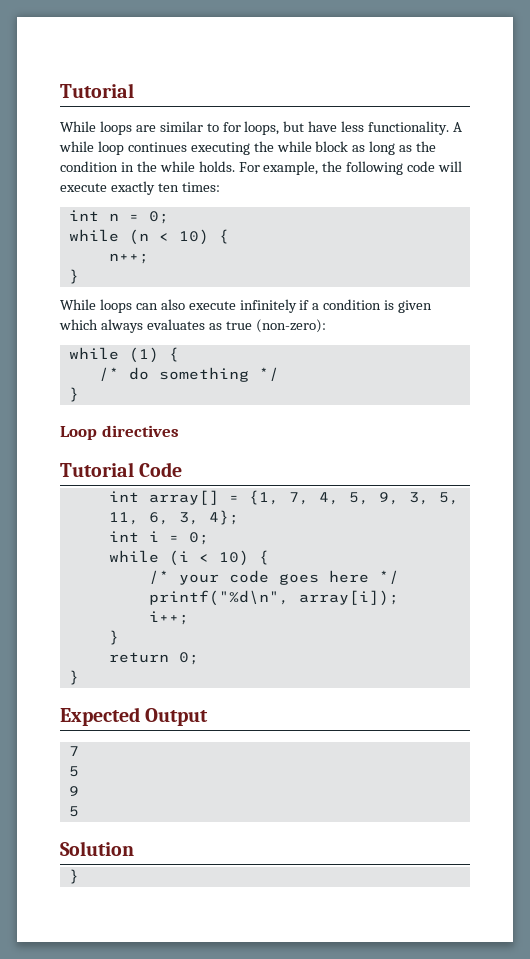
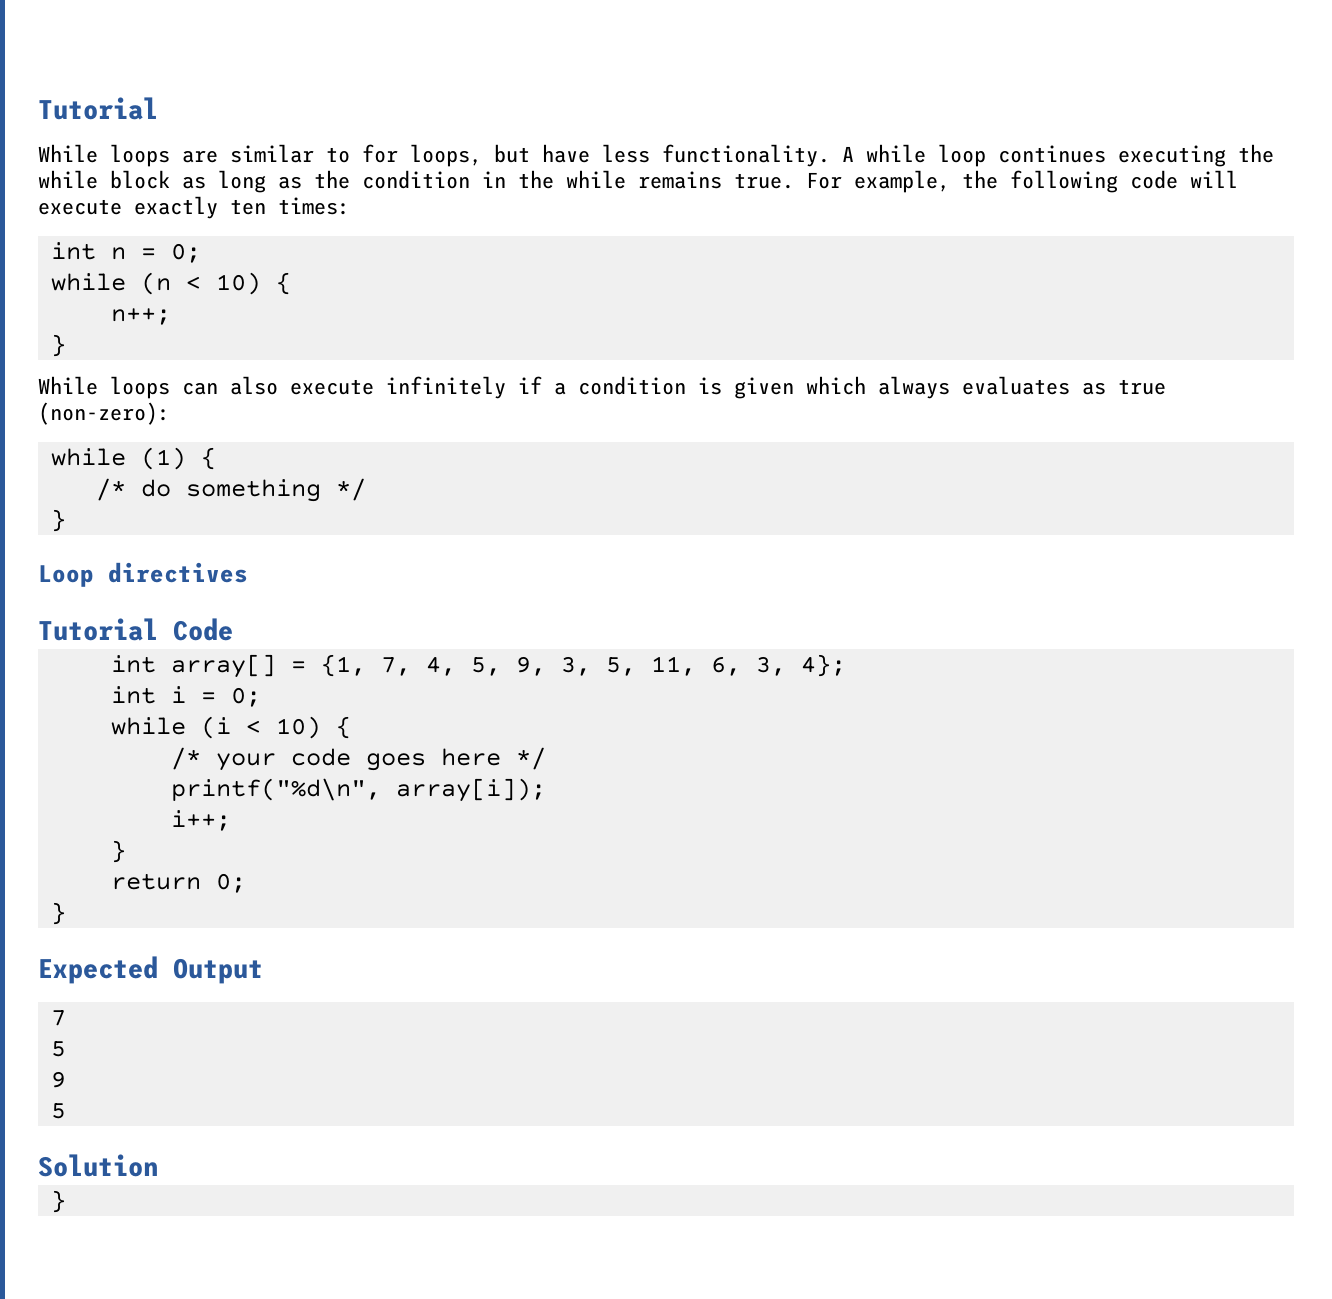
[198,161,235,172] holds. -> [638,171,794,189] remains true.

